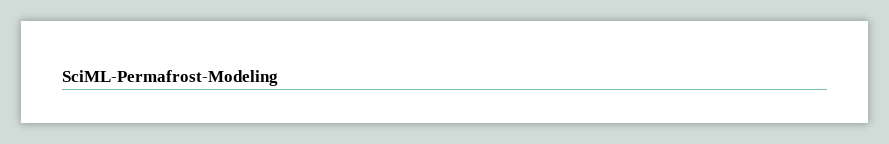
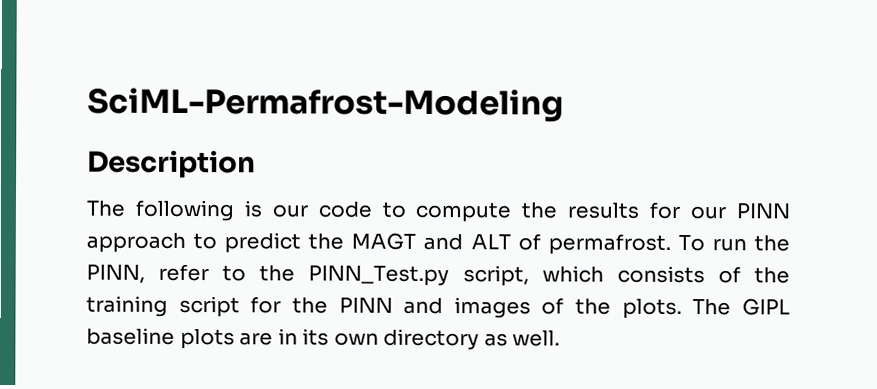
(278, 78) none -> [87,149,256,179] [86,199,790,223] [86,232,790,255] [86,263,790,287] [86,295,790,319] [86,327,561,351] // Description // The following is our code to compute the results for our PINN approach to predict the MAGT and ALT of permafrost. To run the PINN, refer to the PINN_Test.py script, which consists of the training script for the PINN and images of the plots. The GIPL baseline plots are in its own directory as well.

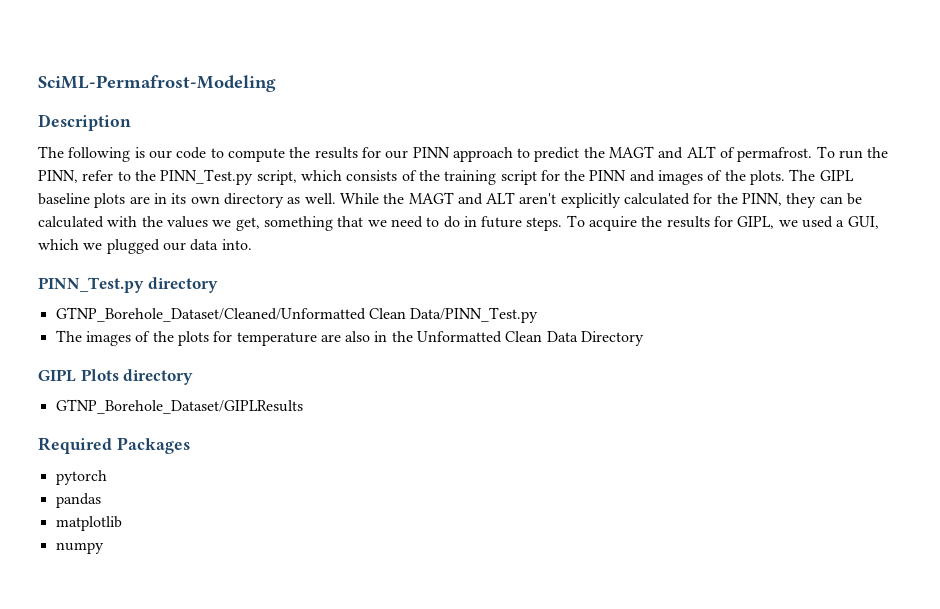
(561, 338) none -> [339,192,863,208] [38,215,879,231] [38,239,252,254] [38,277,218,293] [55,307,539,323] [55,330,645,346] [38,369,194,385] [55,399,303,414] [38,437,190,454] [55,470,107,485] [55,493,101,508] [55,516,122,531] [55,542,104,554] While the MAGT and ALT aren't explicitly calculated for the PINN, they can be calculated with the values we get, something that we need to do in future steps. To acquire the results for GIPL, we used a GUI, which we plugged our data into. // PINN_Test.py directory // GTNP_Borehole_Dataset/Cleaned/Unformatted Clean Data/PINN_Test.py // The images of the plots for temperature are also in the Unformatted Clean Data Directory // GIPL Plots directory // GTNP_Borehole_Dataset/GIPLResults // Required Packages // pytorch // pandas // matplotlib // numpy

